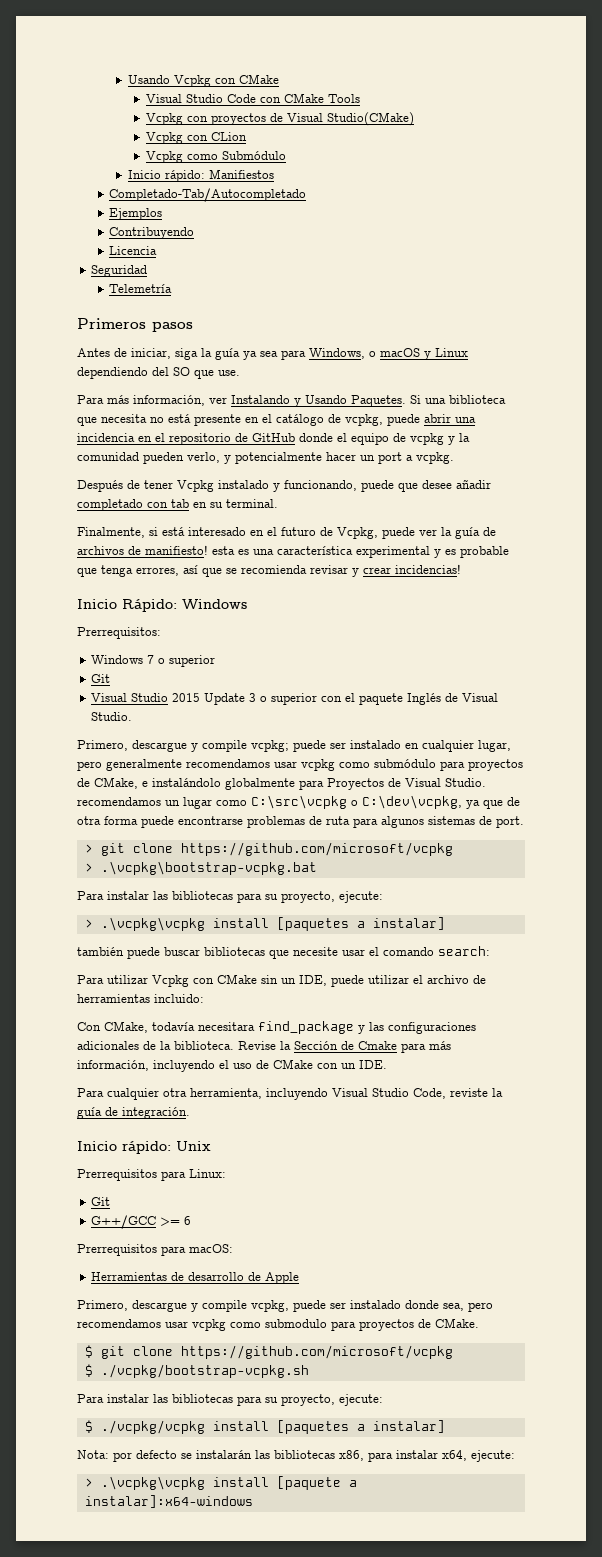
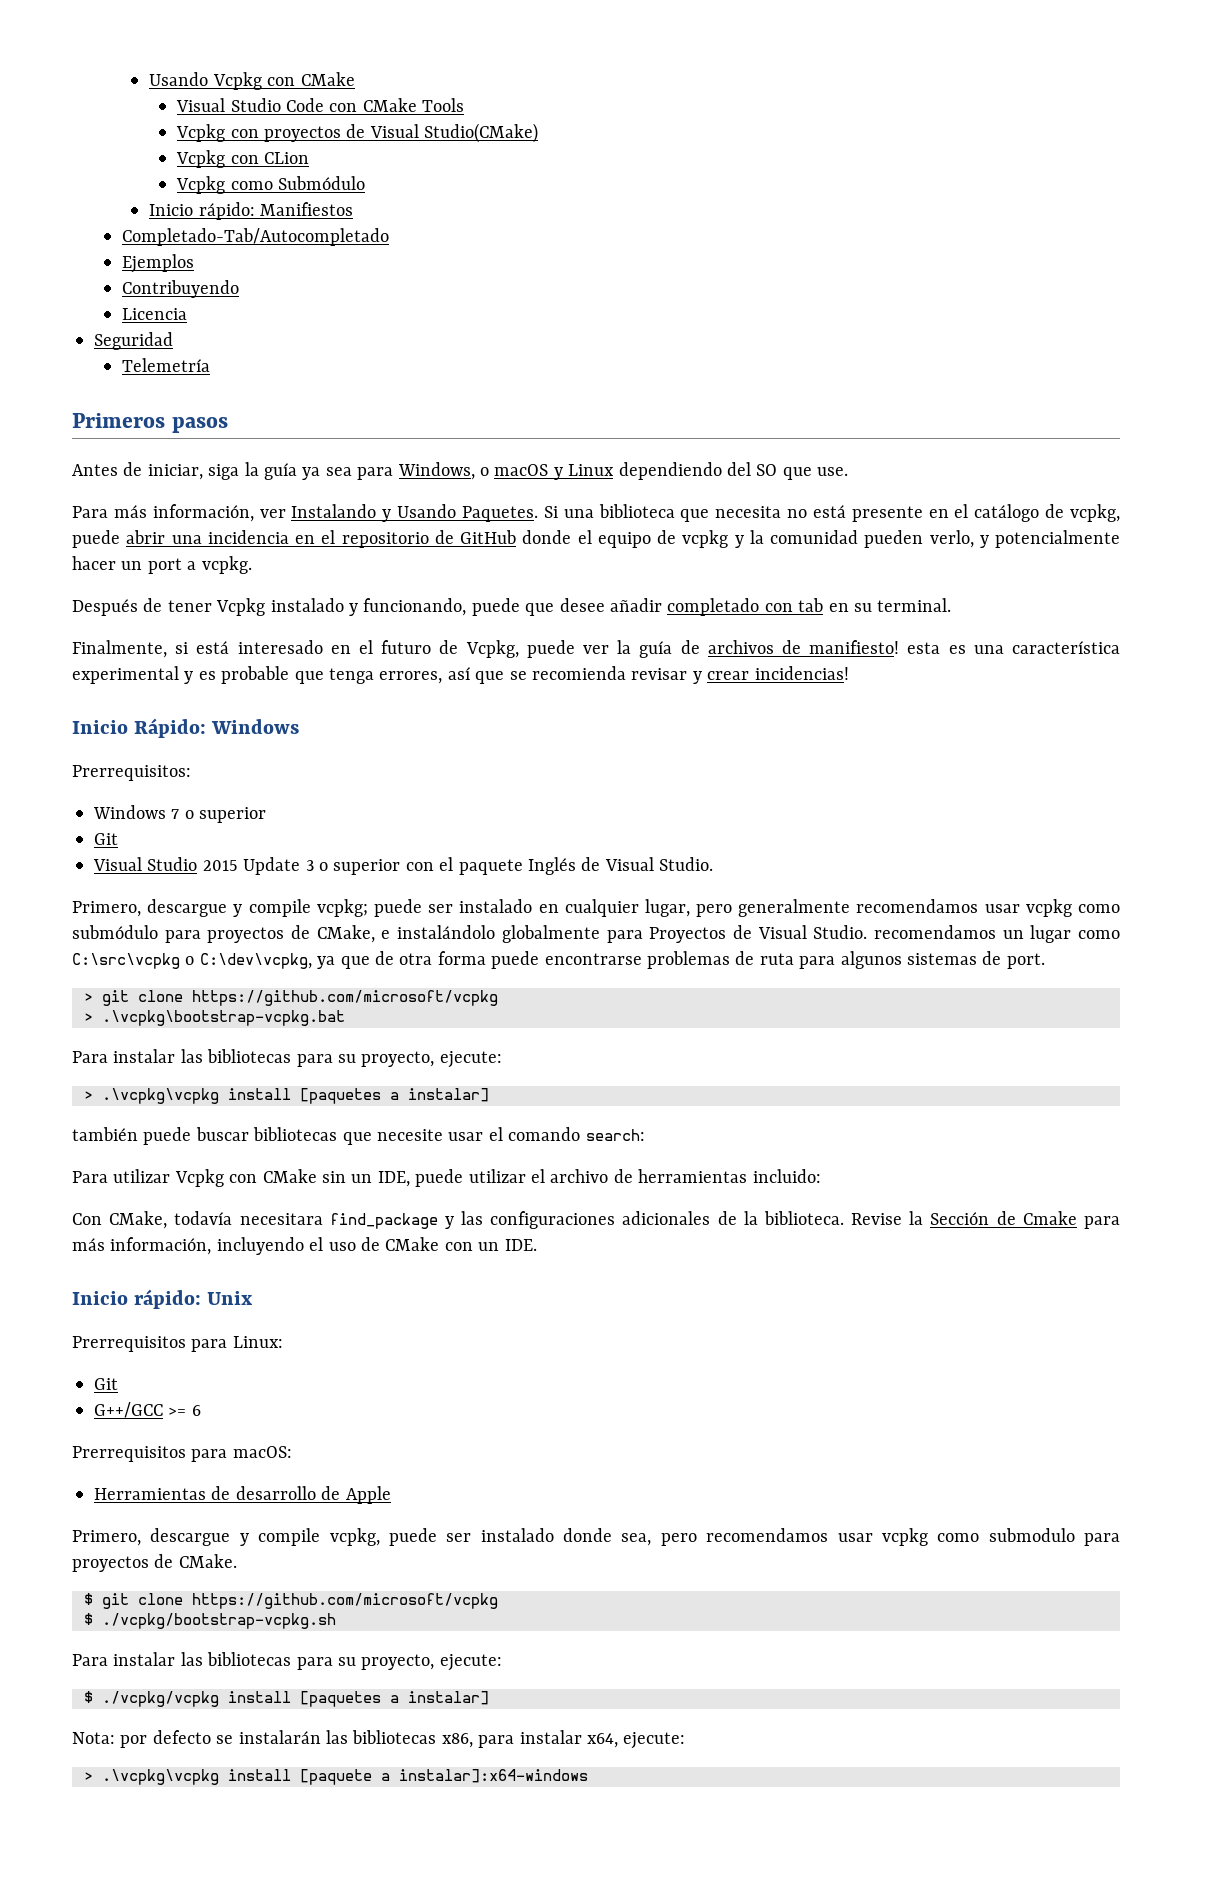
[77,1088,503,1100] [77,1107,190,1119] // Para cualquier otra herramienta, incluyendo Visual Studio Code, reviste la guía de integración. -> (537, 1245) none

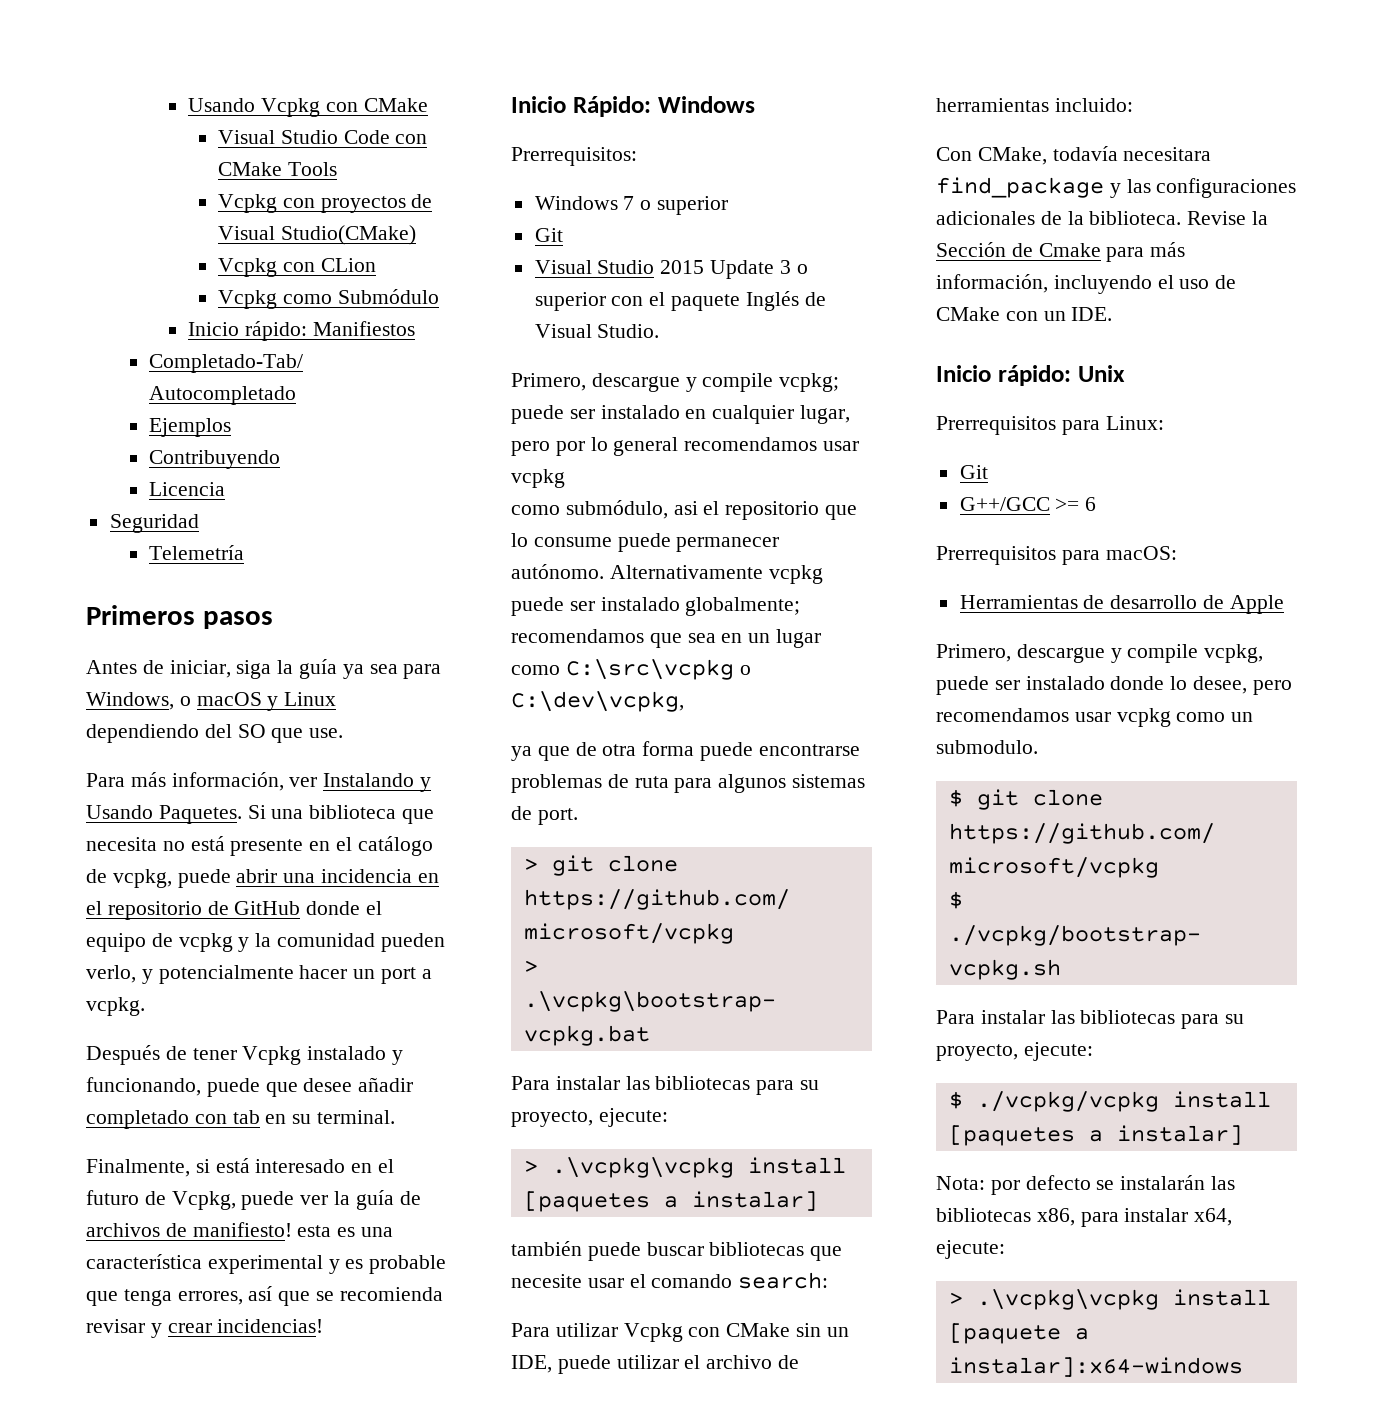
[738,899,1120,917] [72,925,996,943] generalmente recomendamos usar vcpkg como submódulo para proyectos de CMake, e instalándolo globalmente para Proyectos de Visual Studio. recomendamos -> [555,437,860,456] [511,469,565,488] [511,500,858,520] [511,533,780,552] [511,564,823,584] [511,597,801,616] [511,629,743,648] por lo general recomendamos usar vcpkg // como submódulo, asi el repositorio que lo consume puede permanecer autónomo. Alternativamente vcpkg puede ser instalado globalmente; recomendamos que sea en
(312, 961) none -> (684, 701) //
[621,1533,652,1546] sea, -> [1170,676,1248,694] lo desee,
[988,1528,1120,1546] [72,1554,237,1572] submodulo para proyectos de CMake. -> [1231,712,1254,722] [936,740,1038,754] un submodulo.

